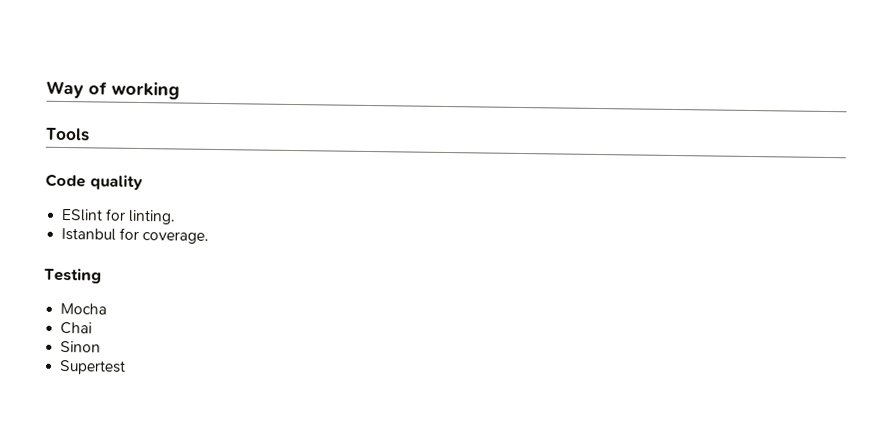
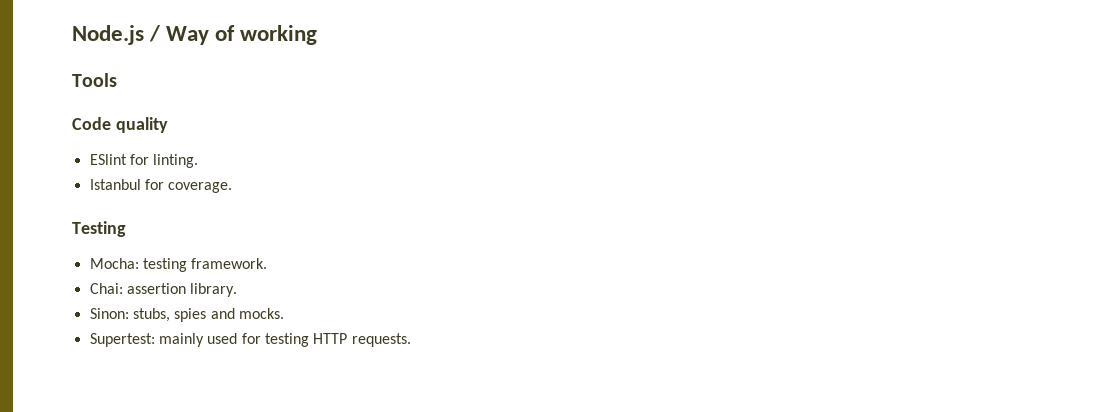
(46, 89) none -> [72,25,162,45] Node.js /
[60,302,108,315] [60,321,93,335] [60,340,102,353] [59,359,127,375] Mocha // Chai // Sinon // Supertest -> [89,258,268,272] [89,283,238,297] [89,308,284,322] [89,333,411,347] Mocha: testing framework. // Chai: assertion library. // Sinon: stubs, spies and mocks. // Supertest: mainly used for testing HTTP requests.

